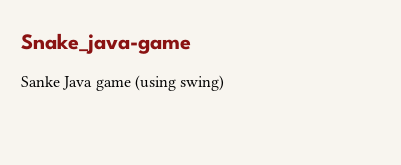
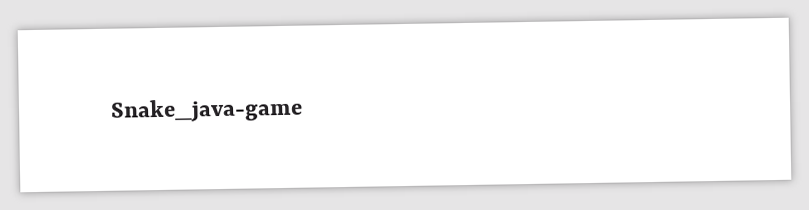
[21,75,225,91] // Sanke Java game (using swing) -> (303, 110) none

